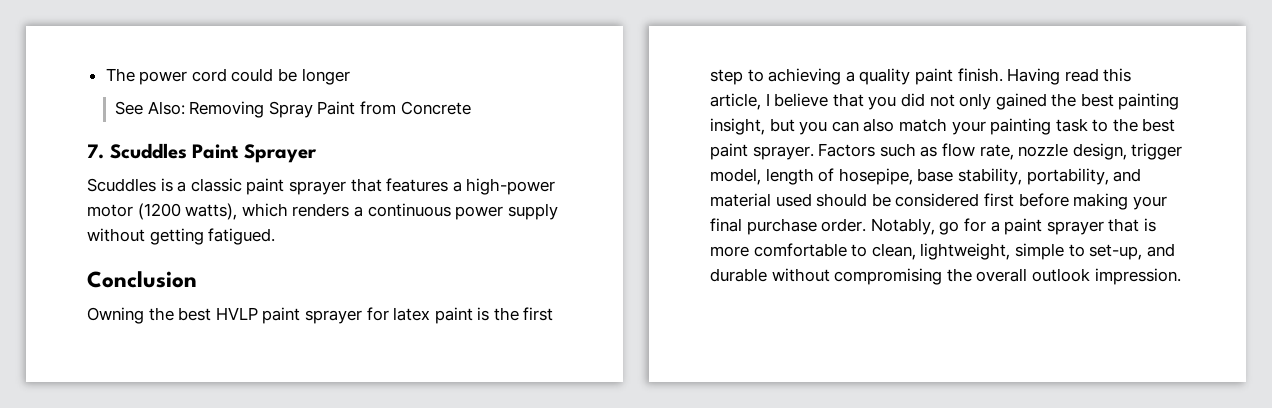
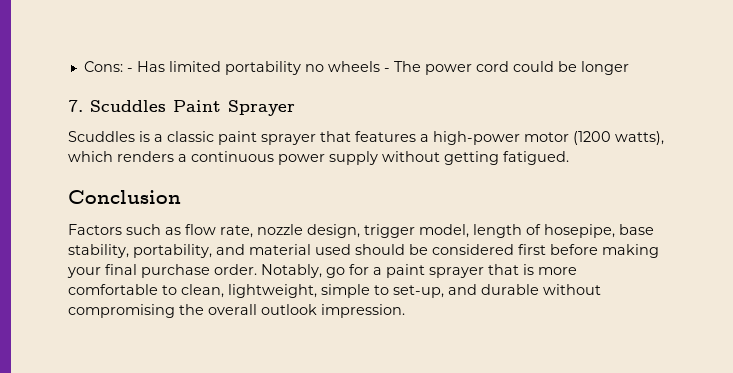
(105, 75) none -> [83,61,390,75] Cons: - Has limited portability no wheels -
[115,101,471,118] // See Also: Removing Spray Paint from Concrete -> (629, 68) none
[87,307,554,324] [710,68,1132,85] [710,93,1180,110] [710,118,1176,135] [710,143,814,160] Owning the best HVLP paint sprayer for latex paint is the first step to achieving a quality paint finish. Having read this article, I believe that you did not only gained the best painting insight, but you can also match your painting task to the best paint sprayer. -> (181, 197) none

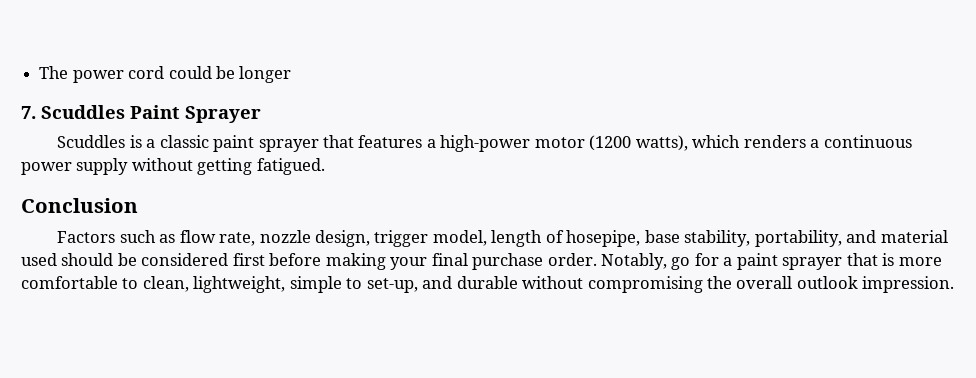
[83,61,390,75] Cons: - Has limited portability no wheels - -> (39, 72) none

